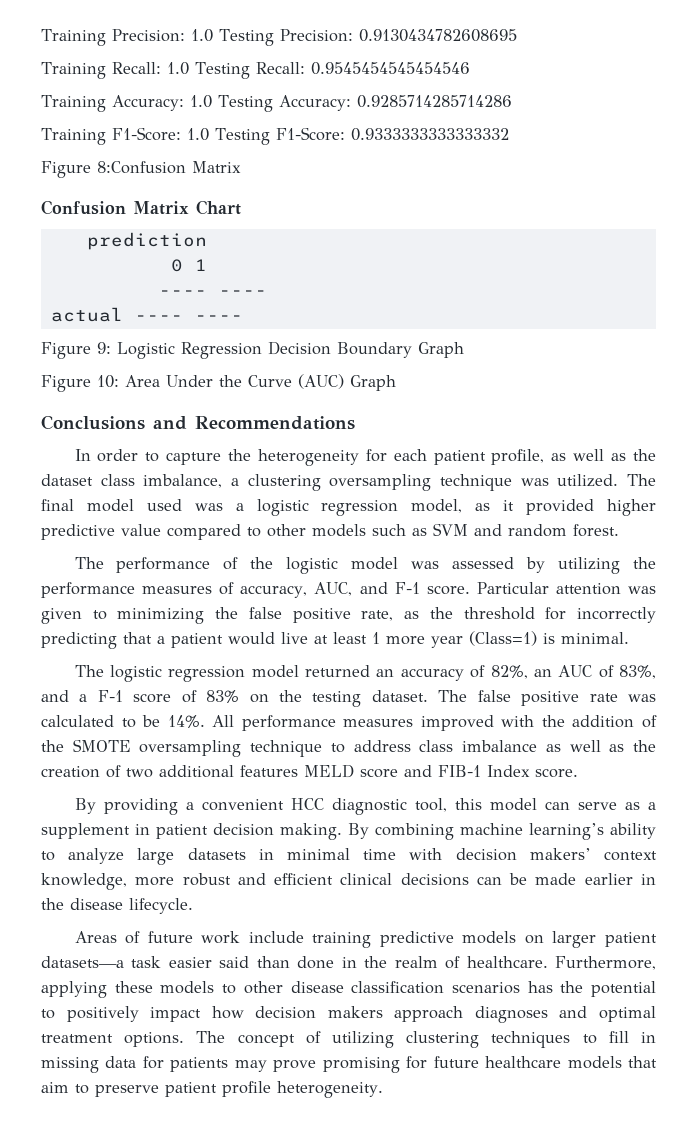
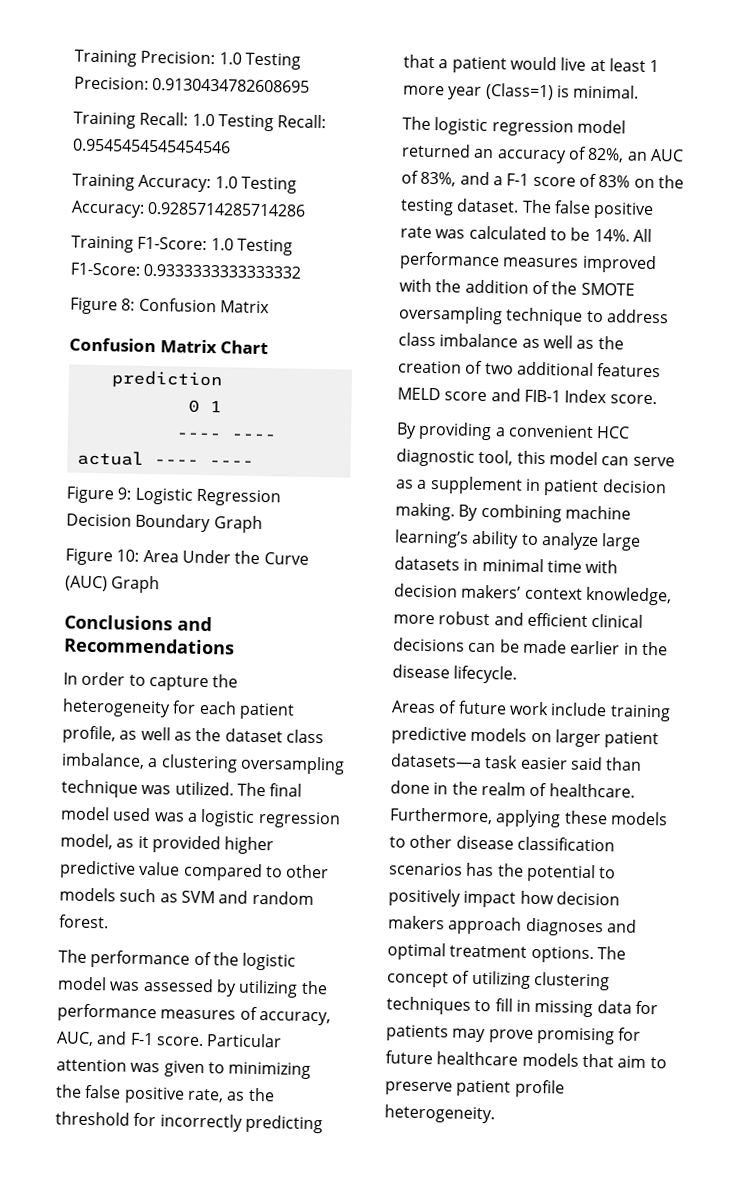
[97,161,186,174] 8:Confusion -> [121,297,217,313] 8: Confusion

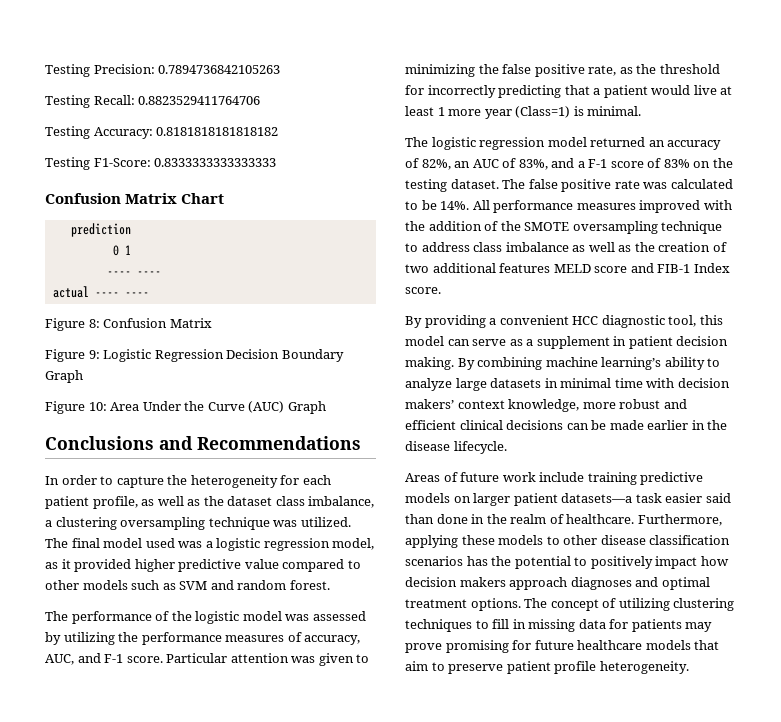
[74,49,301,70] [74,76,311,93] [73,111,327,132] [73,138,231,154] [72,173,297,194] [71,200,307,218] [71,235,293,256] [70,262,302,279] [70,297,270,315] Training Precision: 1.0 Testing Precision: 0.9130434782608695 // Training Recall: 1.0 Testing Recall: 0.9545454545454546 // Training Accuracy: 1.0 Testing Accuracy: 0.9285714285714286 // Training F1-Score: 1.0 Testing F1-Score: 0.9333333333333332 // Figure 8: Confusion Matrix -> [45,64,281,77] [45,95,261,108] [45,126,279,139] [45,157,277,170] Testing Precision: 0.7894736842105263 // Testing Recall: 0.8823529411764706 // Testing Accuracy: 0.8181818181818182 // Testing F1-Score: 0.8333333333333333
(254, 463) none -> [45,318,212,331] // Figure 8: Confusion Matrix

